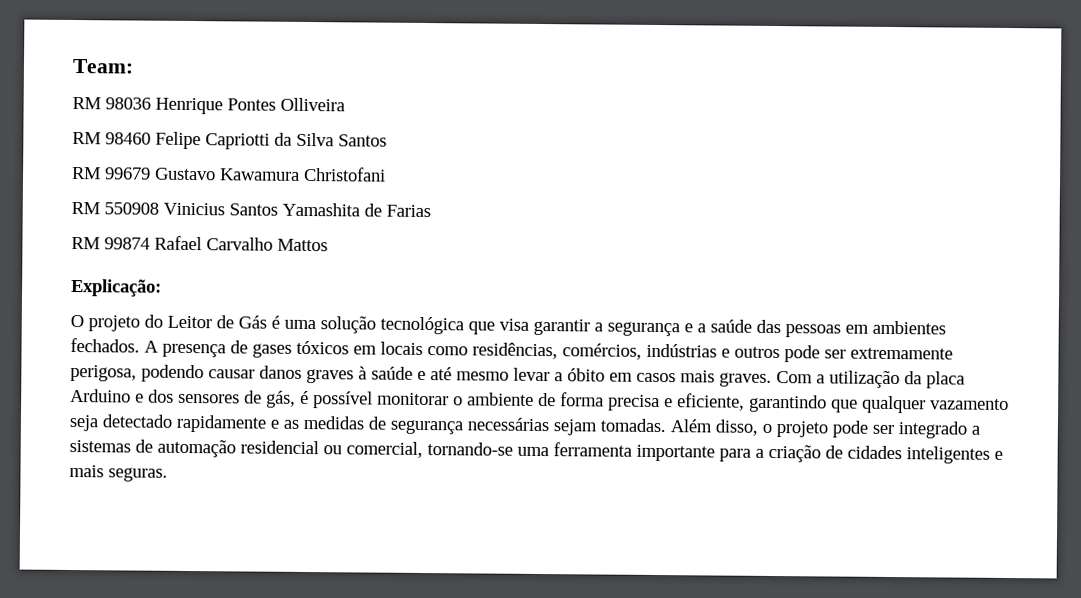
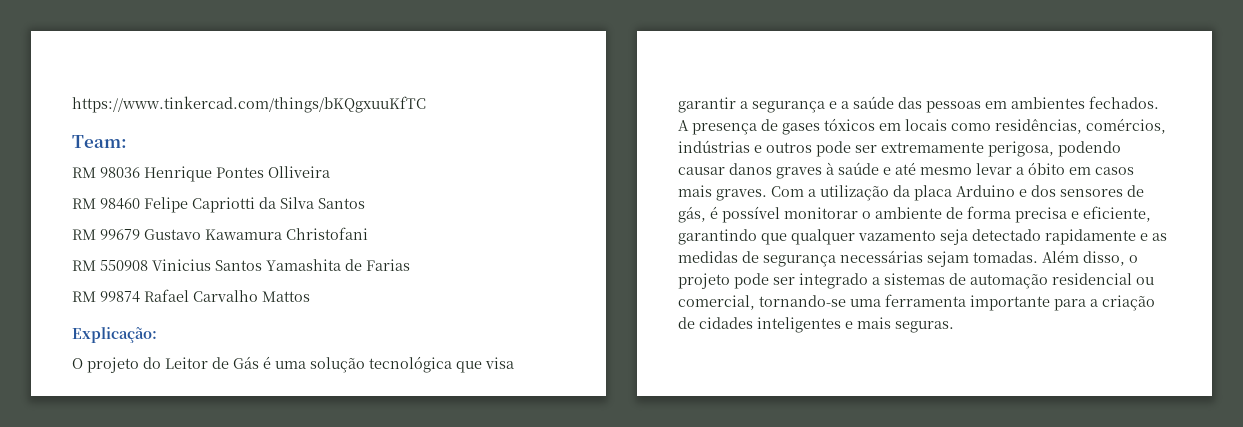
(72, 66) none -> [72,96,426,113] https://www.tinkercad.com/things/bKQgxuuKfTC //

